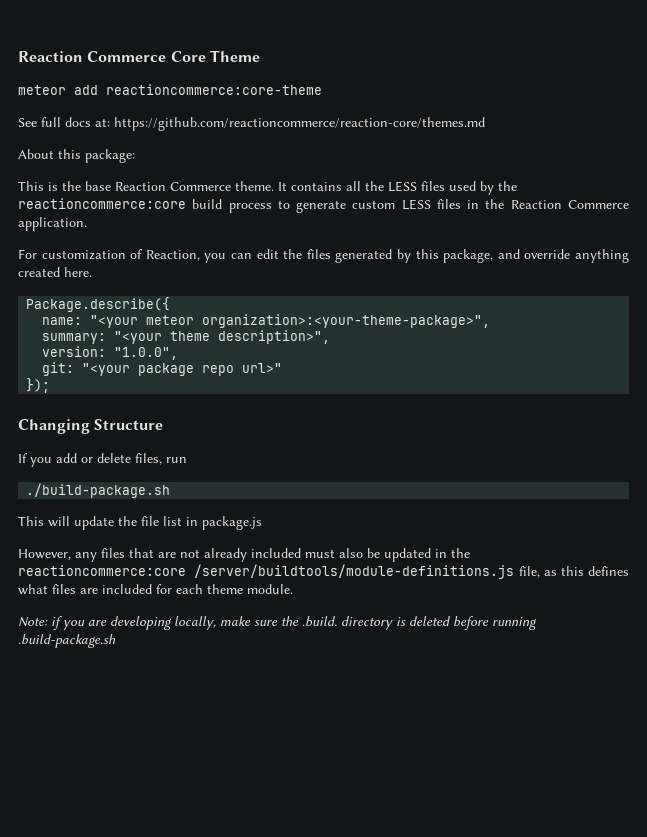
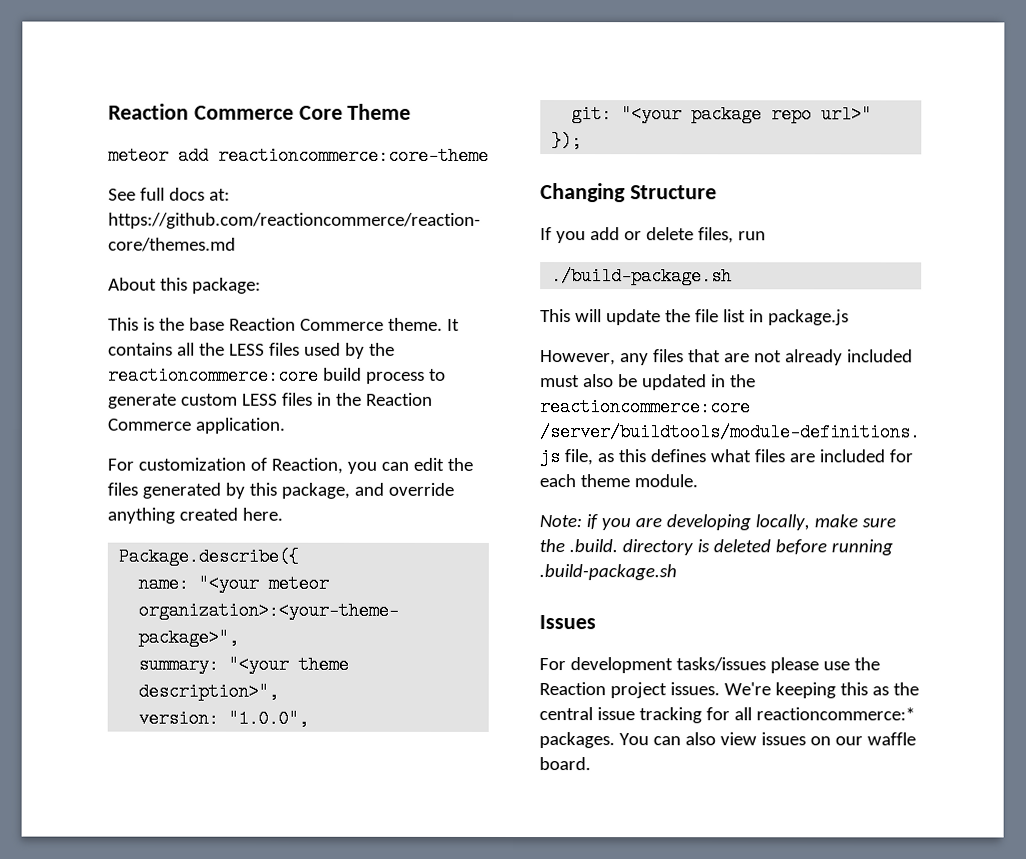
(116, 641) none -> [539,615,596,630] [539,657,880,674] [539,682,919,699] [539,707,915,724] [539,732,916,749] [539,757,591,771] // Issues // For development tasks/issues please use the Reaction project issues. We're keeping this as the central issue tracking for all reactioncommerce:* packages. You can also view issues on our waffle board.

